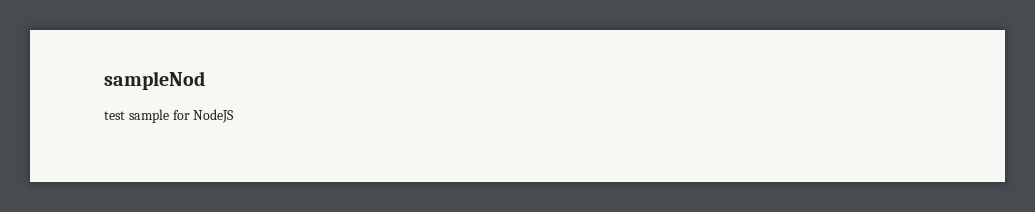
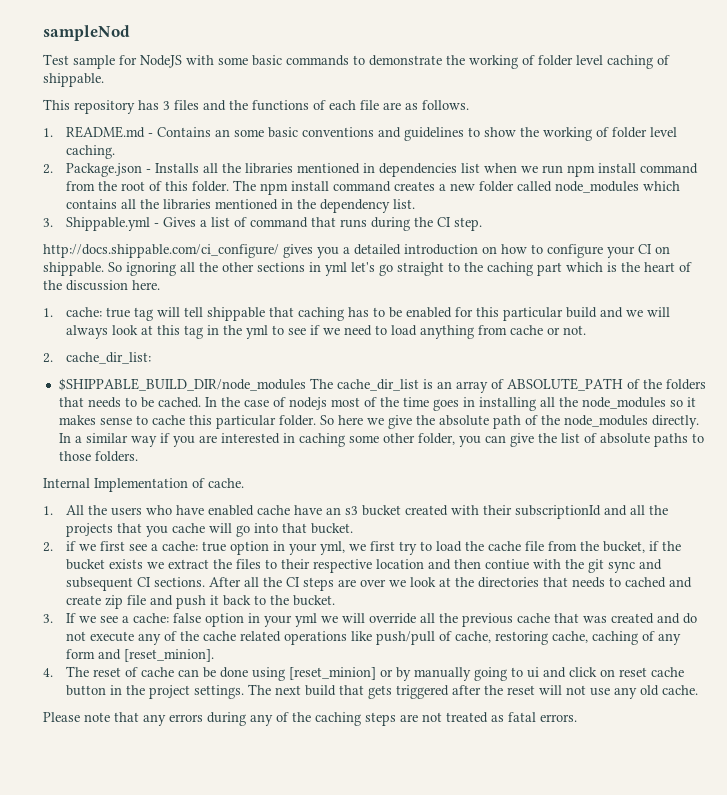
[104,111,125,120] test -> [43,54,69,65] Test
(235, 116) none -> [186,55,670,69] [43,73,104,87] [43,99,469,114] [43,126,677,141] [65,145,115,159] [43,163,698,177] [65,180,680,195] [65,199,415,213] [43,217,482,231] [43,244,670,258] [43,262,692,276] [43,280,160,291] [43,307,670,321] [65,325,586,339] [43,352,151,364] [58,378,706,393] [58,397,696,411] [58,415,699,429] [58,433,704,447] [58,451,138,462] [43,478,244,492] [43,505,668,519] [65,523,353,537] [43,541,681,555] [65,559,662,573] [65,577,692,591] [65,595,335,609] [43,613,697,627] [65,631,681,645] [65,649,214,662] [43,666,684,681] [65,684,698,699] [43,712,577,726] with some basic commands to demonstrate the working of folder level caching of shippable. // This repository has 3 files and the functions of each file are as follows. // 1. README.md - Contains an some basic conventions and guidelines to show the working of folder level caching. // 2. Package.json - Installs all the libraries mentioned in dependencies list when we run npm install command from the root of this folder. The npm install command creates a new folder called node_modules which contains all the libraries mentioned in the dependency list. // 3. Shippable.yml - Gives a list of command that runs during the CI step. // http://docs.shippable.com/ci_configure/ gives you a detailed introduction on how to configure your CI on shippable. So ignoring all the other sections in yml let's go straight to the caching part which is the heart of the discussion here. // 1. cache: true tag will tell shippable that caching has to be enabled for this particular build and we will always look at this tag in the yml to see if we need to load anything from cache or not. // 2. cache_dir_list: // $SHIPPABLE_BUILD_DIR/node_modules The cache_dir_list is an array of ABSOLUTE_PATH of the folders that needs to be cached. In the case of nodejs most of the time goes in installing all the node_modules so it makes sense to cache this particular folder. So here we give the absolute path of the node_modules directly. In a similar way if you are interested in caching some other folder, you can give the list of absolute paths to those folders. // Internal Implementation of cache. // 1. All the users who have enabled cache have an s3 bucket created with their subscriptionId and all the projects that you cache will go into that bucket. // 2. if we first see a cache: true option in your yml, we first try to load the cache file from the bucket, if the bucket exists we extract the files to their respective location and then contiue with the git sync and subsequent CI sections. After all the CI steps are over we look at the directories that needs to cached and create zip file and push it back to the bucket. // 3. If we see a cache: false option in your yml we will override all the previous cache that was created and do not execute any of the cache related operations like push/pull of cache, restoring cache, caching of any form and [reset_minion]. // 4. The reset of cache can be done using [reset_minion] or by manually going to ui and click on reset cache button in the project settings. The next build that gets triggered after the reset will not use any old cache. // Please note that any errors during any of the caching steps are not treated as fatal errors.

